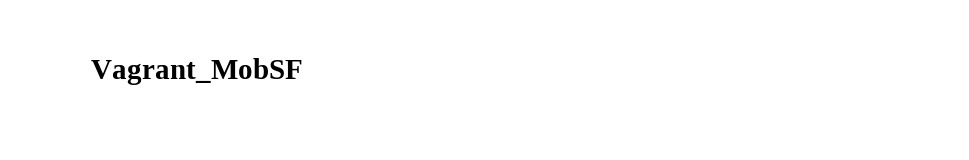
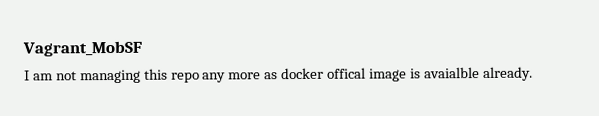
(303, 71) none -> [24,66,533,84] // I am not managing this repo any more as docker offical image is avaialble already.

